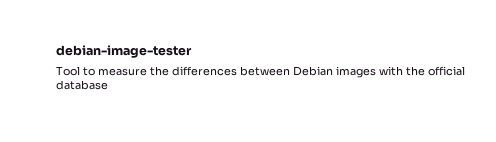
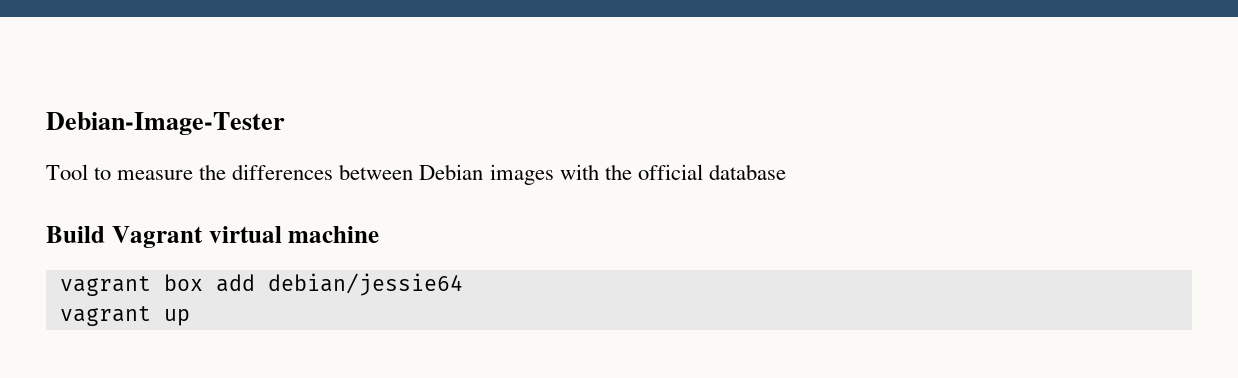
[56,45,192,58] debian-image-tester -> [46,112,285,135] Debian-Image-Tester
(108, 85) none -> [46,226,380,248] [59,273,463,296] [59,306,190,326] // Build Vagrant virtual machine // vagrant box add debian/jessie64 // vagrant up

